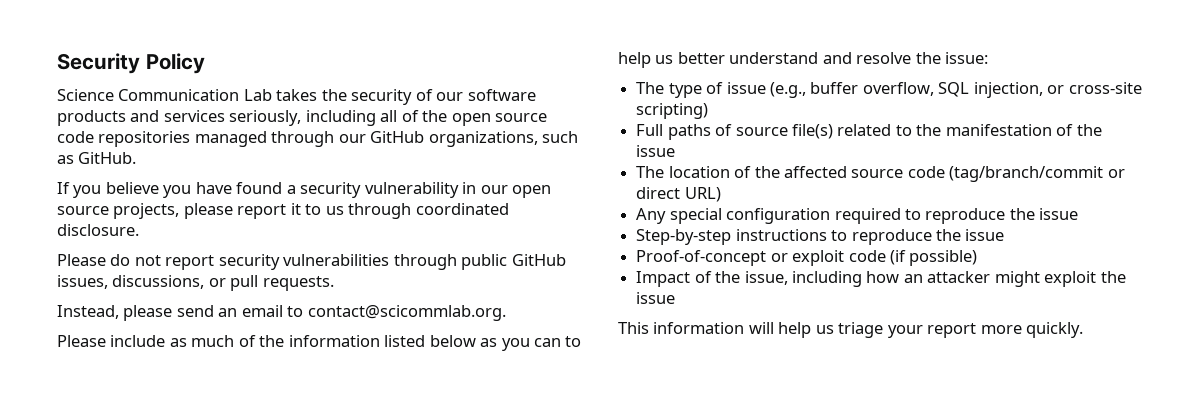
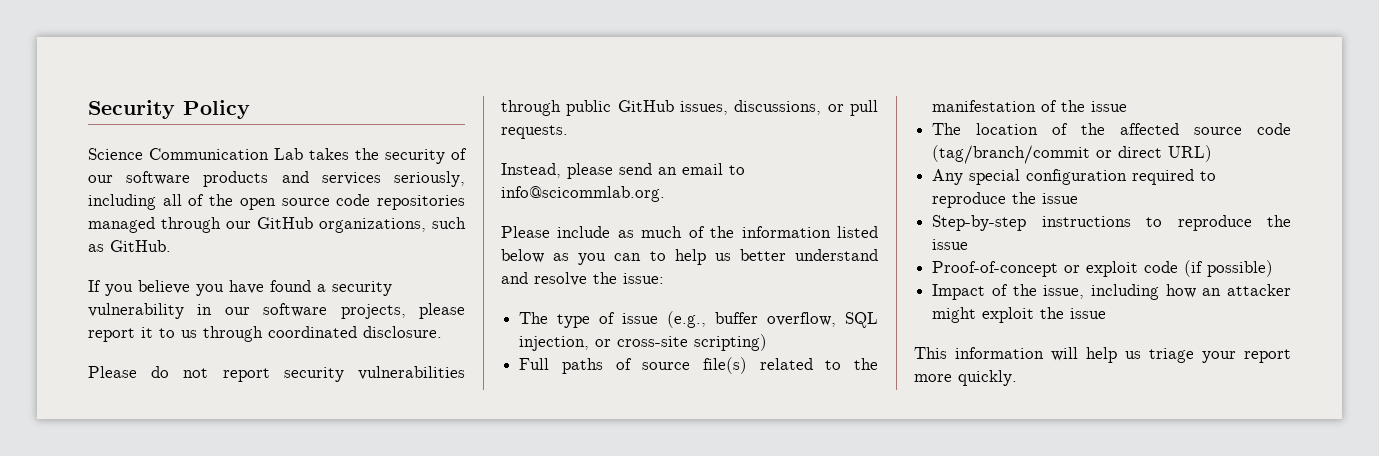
[512,185,552,198] [57,206,109,215] open source -> [263,303,328,317] software
[307,305,506,321] contact@scicommlab.org. -> [501,186,665,202] info@scicommlab.org.

